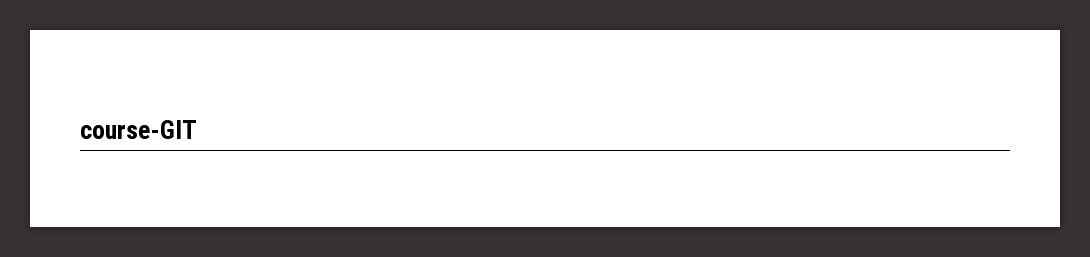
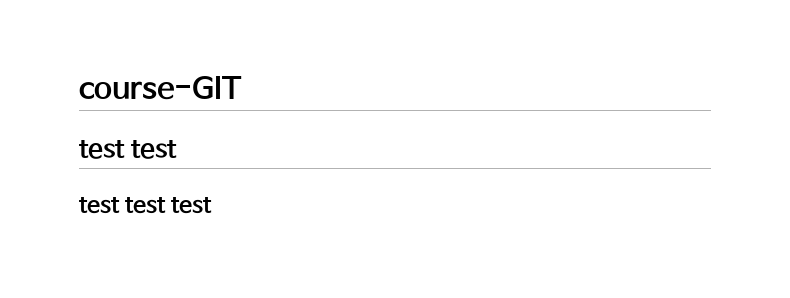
(197, 129) none -> [79,140,178,159] [79,197,213,214] // test test // test test test

